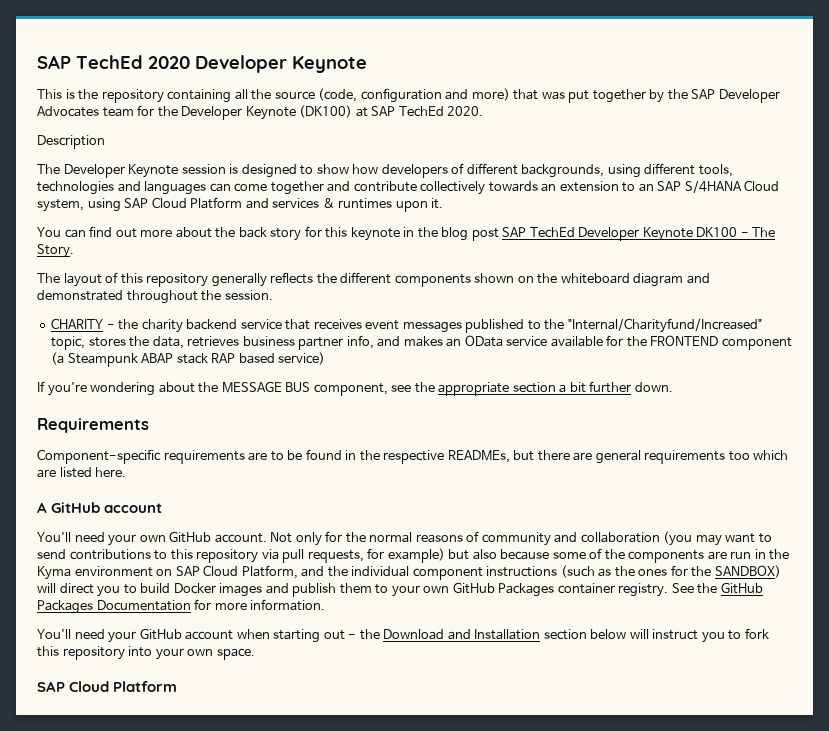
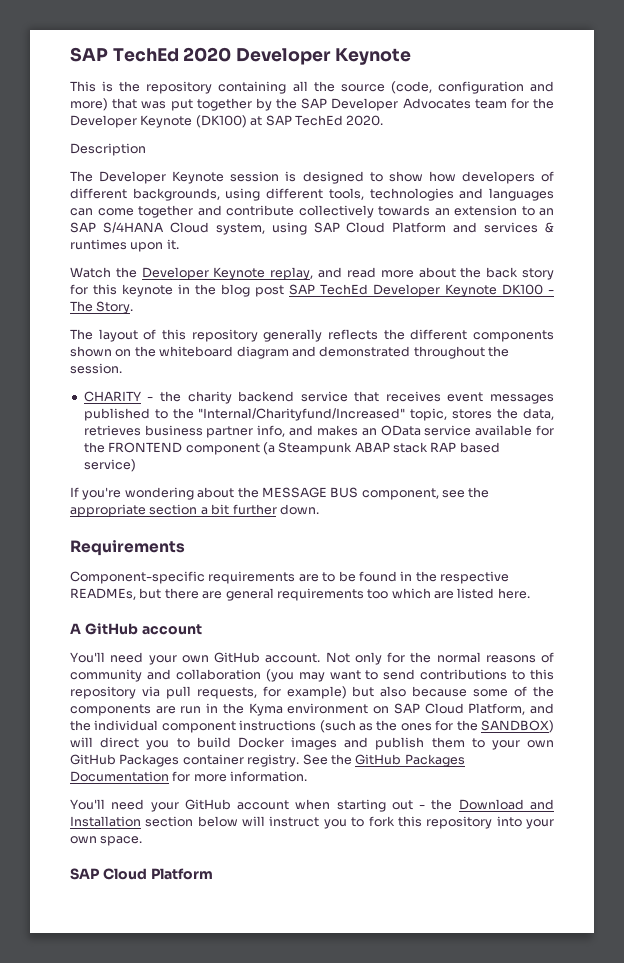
[37,226,137,238] You can find out -> [70,267,376,280] Watch the Developer Keynote replay, and read

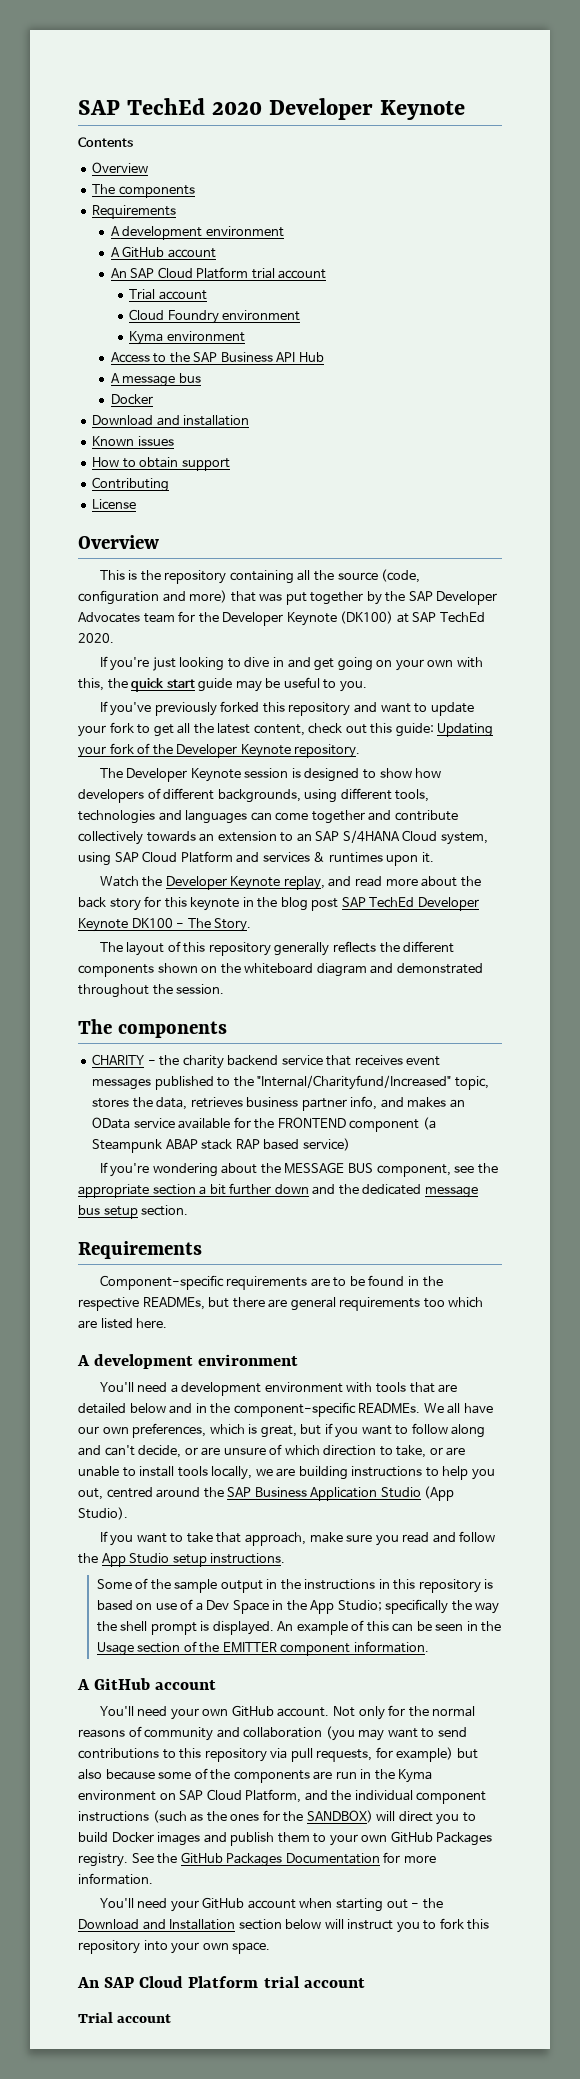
(411, 56) none -> [78,137,133,147] [92,162,149,173] [92,184,195,198] [92,205,177,219] [110,226,284,240] [110,246,216,258] [110,267,327,279] [129,289,207,300] [129,309,301,324] [129,331,245,345] [110,352,324,363] [110,373,201,387] [110,394,153,405] [92,415,250,426] [92,436,174,446] [92,457,230,471] [92,477,170,492] [92,499,137,510] [78,535,159,549] // Contents // Overview // The components // Requirements // A development environment // A GitHub account // An SAP Cloud Platform trial account // Trial account // Cloud Foundry environment // Kyma environment // Access to the SAP Business API Hub // A message bus // Docker // Download and installation // Known issues // How to obtain support // Contributing // License // Overview
[70,143,146,156] Description -> [99,656,483,671] [78,677,367,692] [99,701,474,716] [78,722,494,737] [78,743,361,758] If you're just looking to dive in and get going on your own with this, the quick start guide may be useful to you. // If you've previously forked this repository and want to update your fork to get all the latest content, check out this guide: Updating your fork of the Developer Keynote repository.
(122, 368) none -> [78,1019,227,1038] // The components
[279,504,319,515] down. -> [274,1184,478,1198] [78,1205,189,1219] down and the dedicated message bus setup section.
(530, 593) none -> [77,1354,299,1369] [99,1382,458,1396] [78,1402,493,1417] [78,1423,486,1438] [78,1444,466,1458] [78,1466,495,1480] [78,1486,455,1501] [78,1507,128,1520] [99,1531,496,1546] [78,1553,286,1567] [96,1578,494,1593] [96,1599,500,1614] [96,1620,502,1635] [96,1641,429,1656] // A development environment // You'll need a development environment with tools that are detailed below and in the component-specific READMEs. We all have our own preferences, which is great, but if you want to follow along and can't decide, or are unsure of which direction to take, or are unable to install tools locally, we are building instructions to help you out, centred around the SAP Business Application Studio (App Studio). // If you want to take that approach, make sure you read and follow the App Studio setup instructions. // Some of the sample output in the instructions in this repository is based on use of a Dev Space in the App Studio; specifically the way the shell prompt is displayed. An example of this can be seen in the Usage section of the EMITTER component information.
[182,754,244,765] container -> (493, 1839) none
[70,868,213,880] SAP Cloud Platform -> [77,1976,365,1988] [78,2012,172,2023] An SAP Cloud Platform trial account // Trial account

